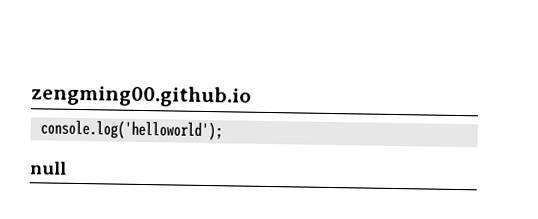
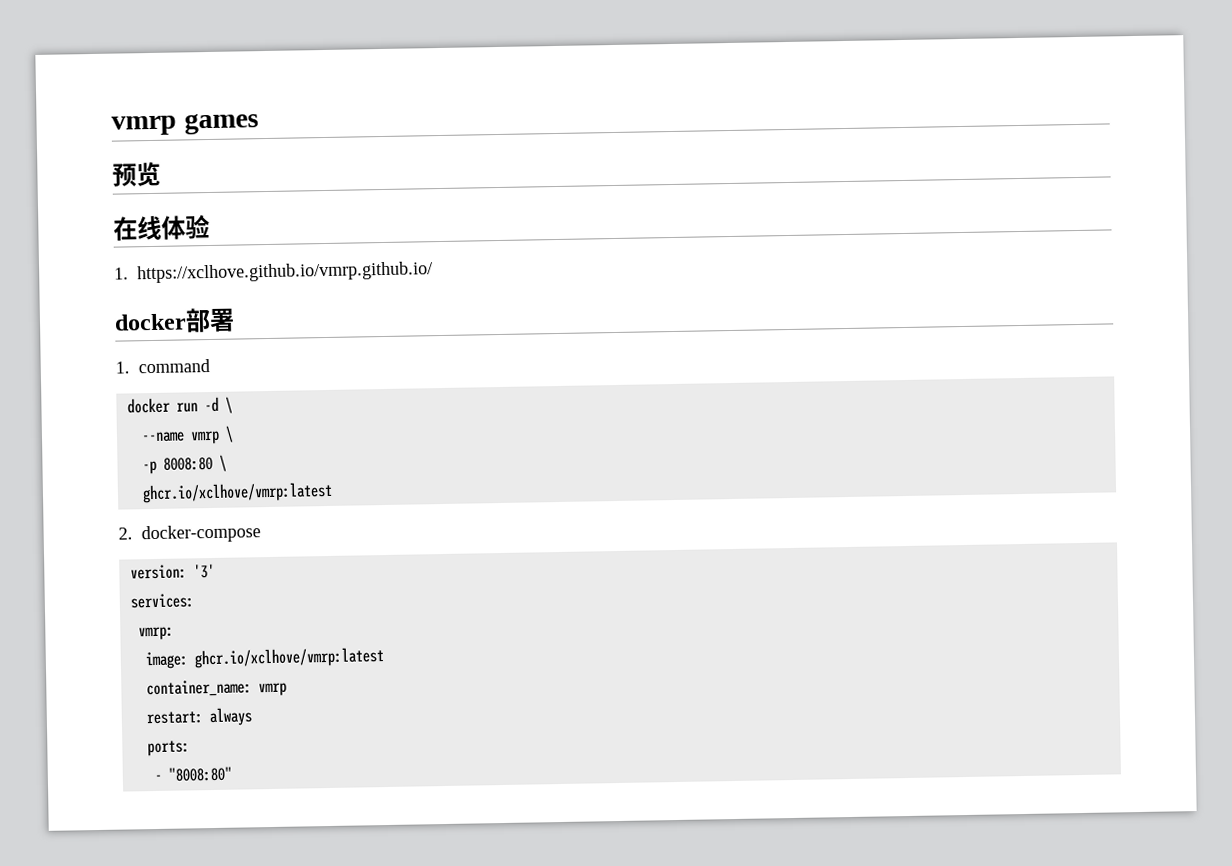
[31,84,252,108] [39,119,223,141] [29,161,67,175] zengming00.github.io // console.log('helloworld'); // null -> [111,112,259,136] [112,161,161,187] [113,213,210,241] [114,261,433,284] [114,307,235,333] [115,359,210,374] [126,396,233,414] [140,425,234,445] [141,454,227,475] [141,481,333,504] [118,524,261,544] [129,563,215,580] [129,593,194,609] [137,626,174,641] [144,647,384,670] [145,679,287,698] [145,707,252,727] [146,740,190,757] [153,766,232,782] vmrp games // 预览 // 在线体验 // 1. https://xclhove.github.io/vmrp.github.io/ // docker部署 // 1. command // docker run -d \ // --name vmrp \ // -p 8008:80 \ // ghcr.io/xclhove/vmrp:latest // 2. docker-compose // version: '3' // services: // vmrp: // image: ghcr.io/xclhove/vmrp:latest // container_name: vmrp // restart: always // ports: // - "8008:80"

